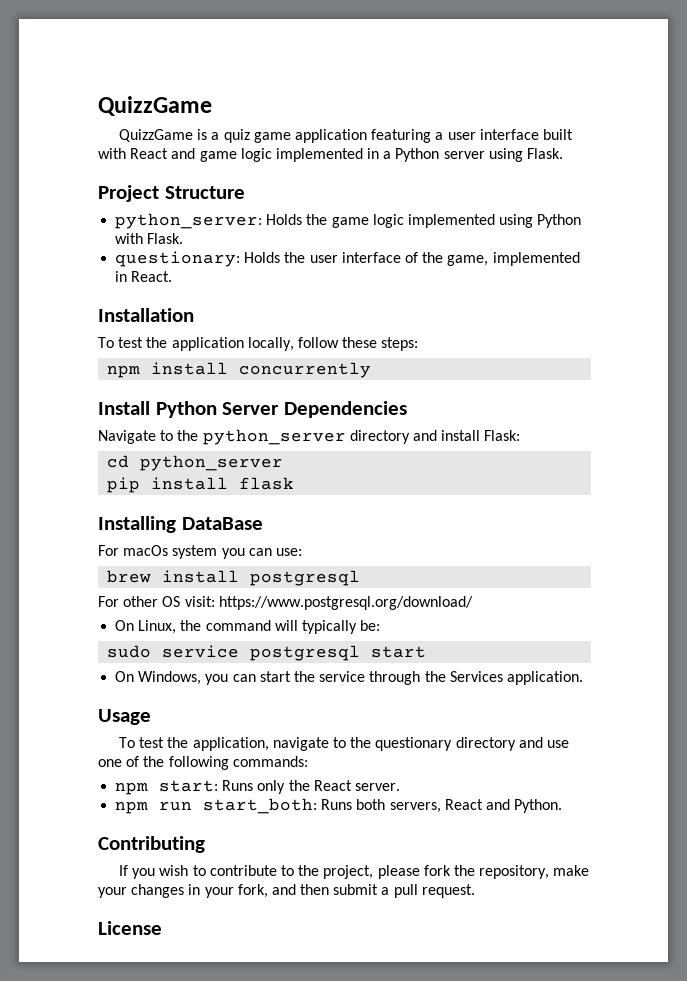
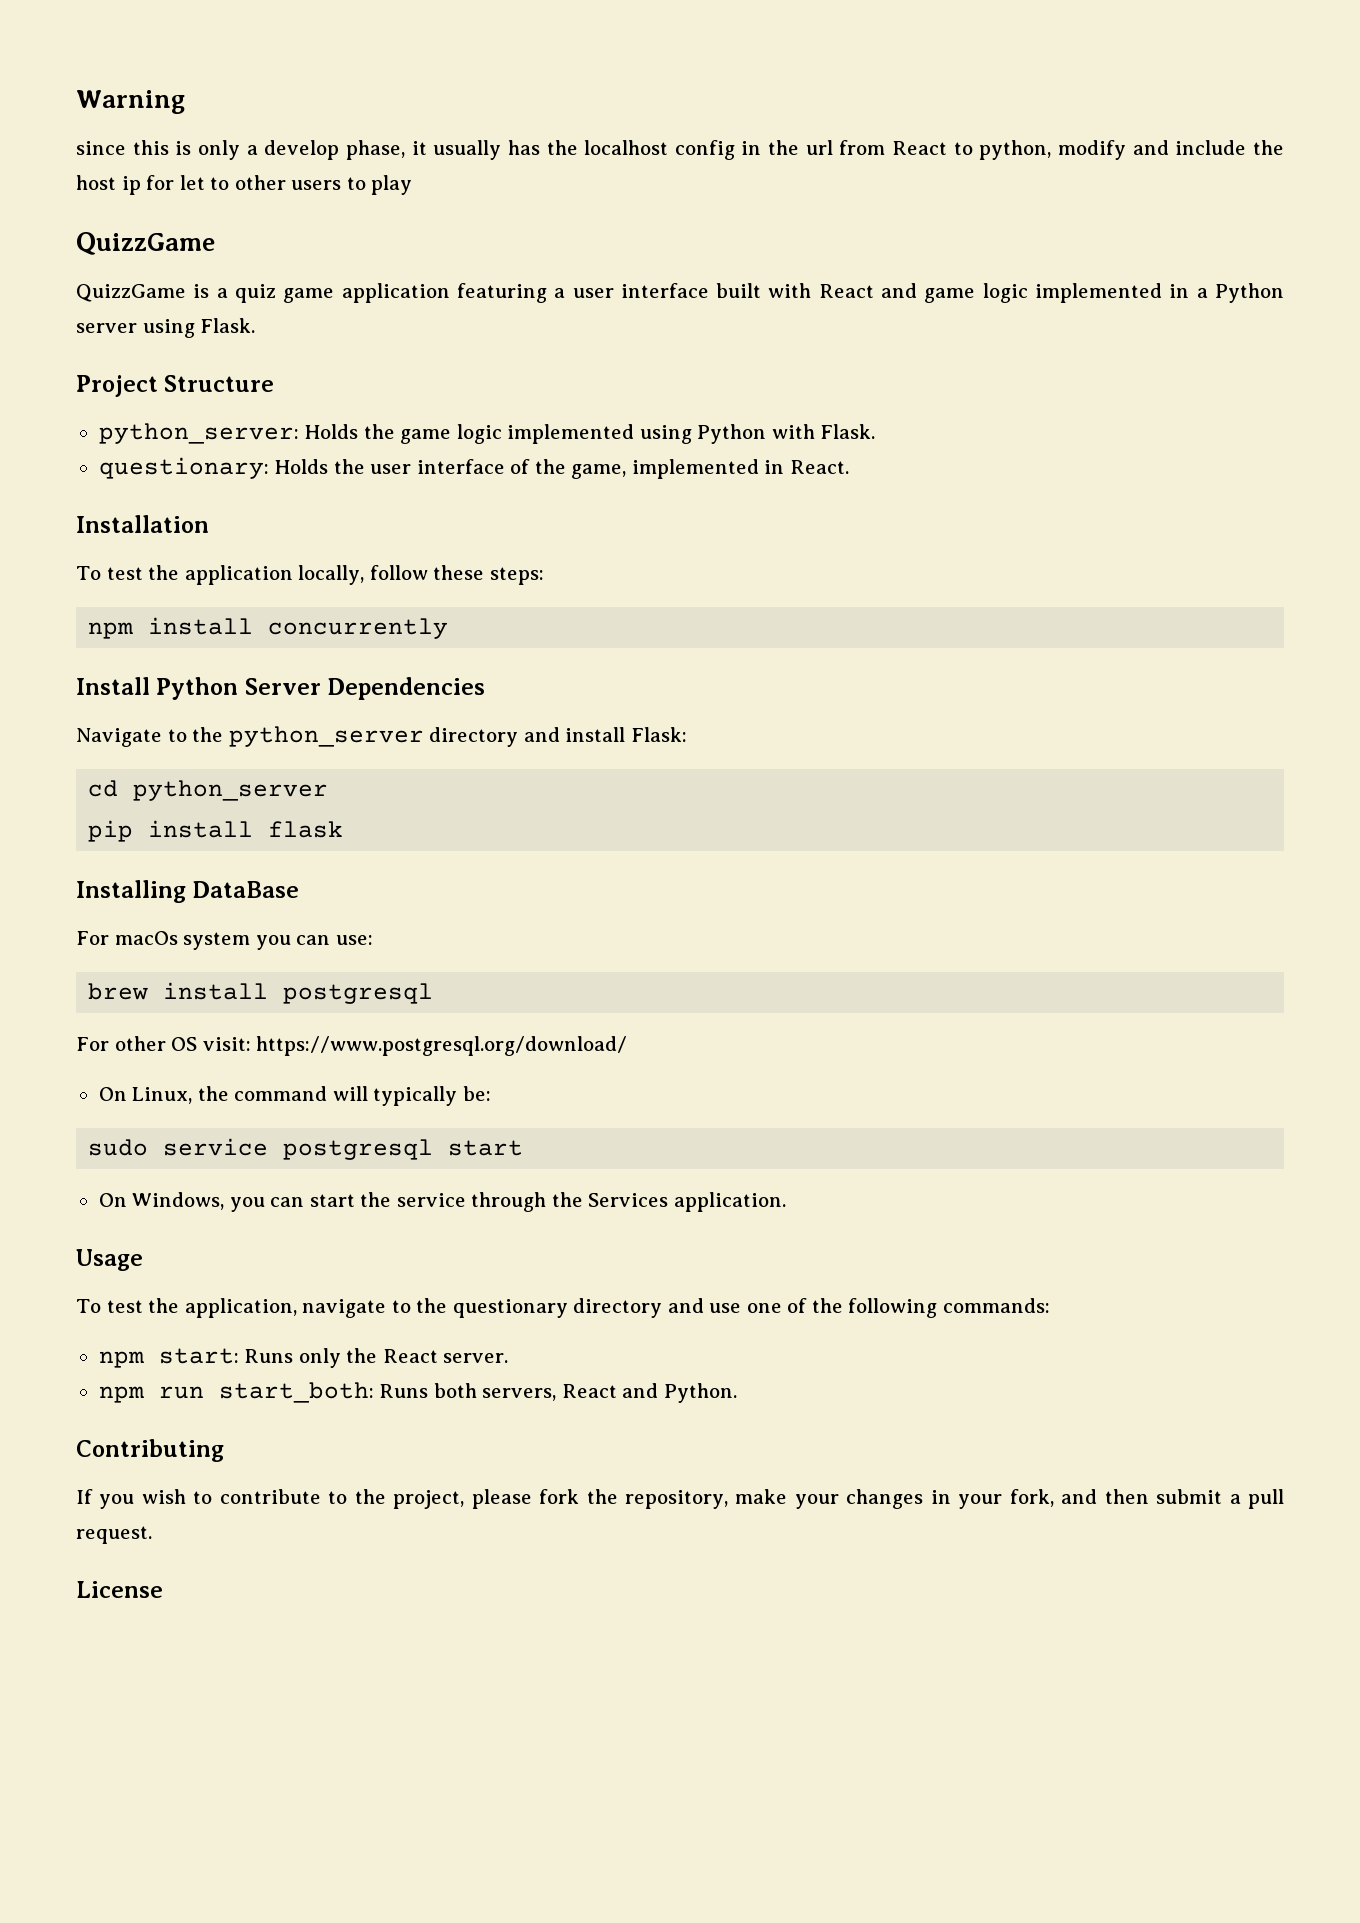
(98, 106) none -> [76,90,185,114] [76,140,1285,160] [76,175,413,195] Warning // since this is only a develop phase, it usually has the localhost config in the url from React to python, modify and include the host ip for let to other users to play //

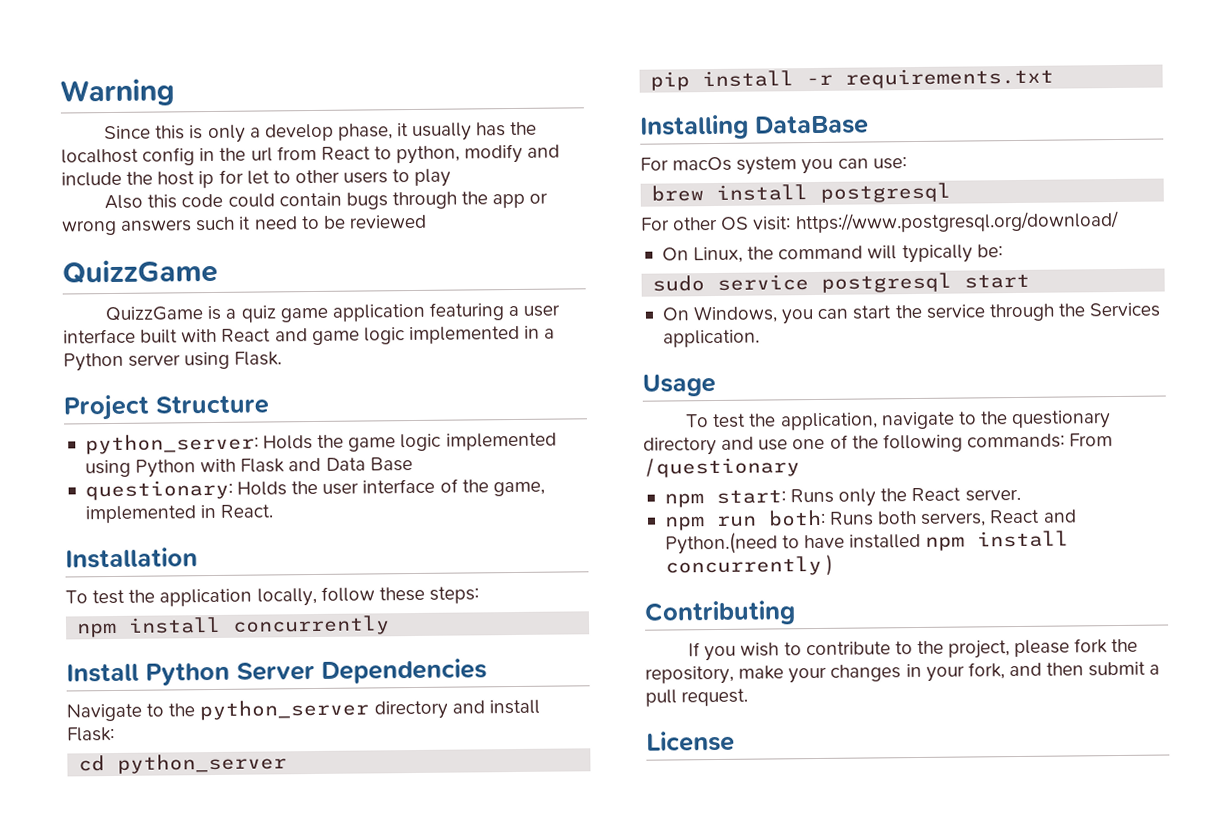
[76,141,126,155] since -> [104,125,152,140] Since
(413, 185) none -> [104,191,549,210] [61,214,427,236] // Also this code could contain bugs through the app or wrong answers such it need to be reviewed
[820,424,876,439] Flask. -> [240,457,413,473] Flask and Data Base
[268,821,344,838] flask -> [806,67,1055,89] -r requirements.txt
(1051, 1305) none -> [1069,433,1114,447] [643,457,800,478] From /questionary
[218,1382,374,1403] start_both: -> [767,509,826,527] both:
[663,1383,737,1403] Python. -> [664,530,1070,555] [664,554,834,577] Python.(need to have installed npm install concurrently )

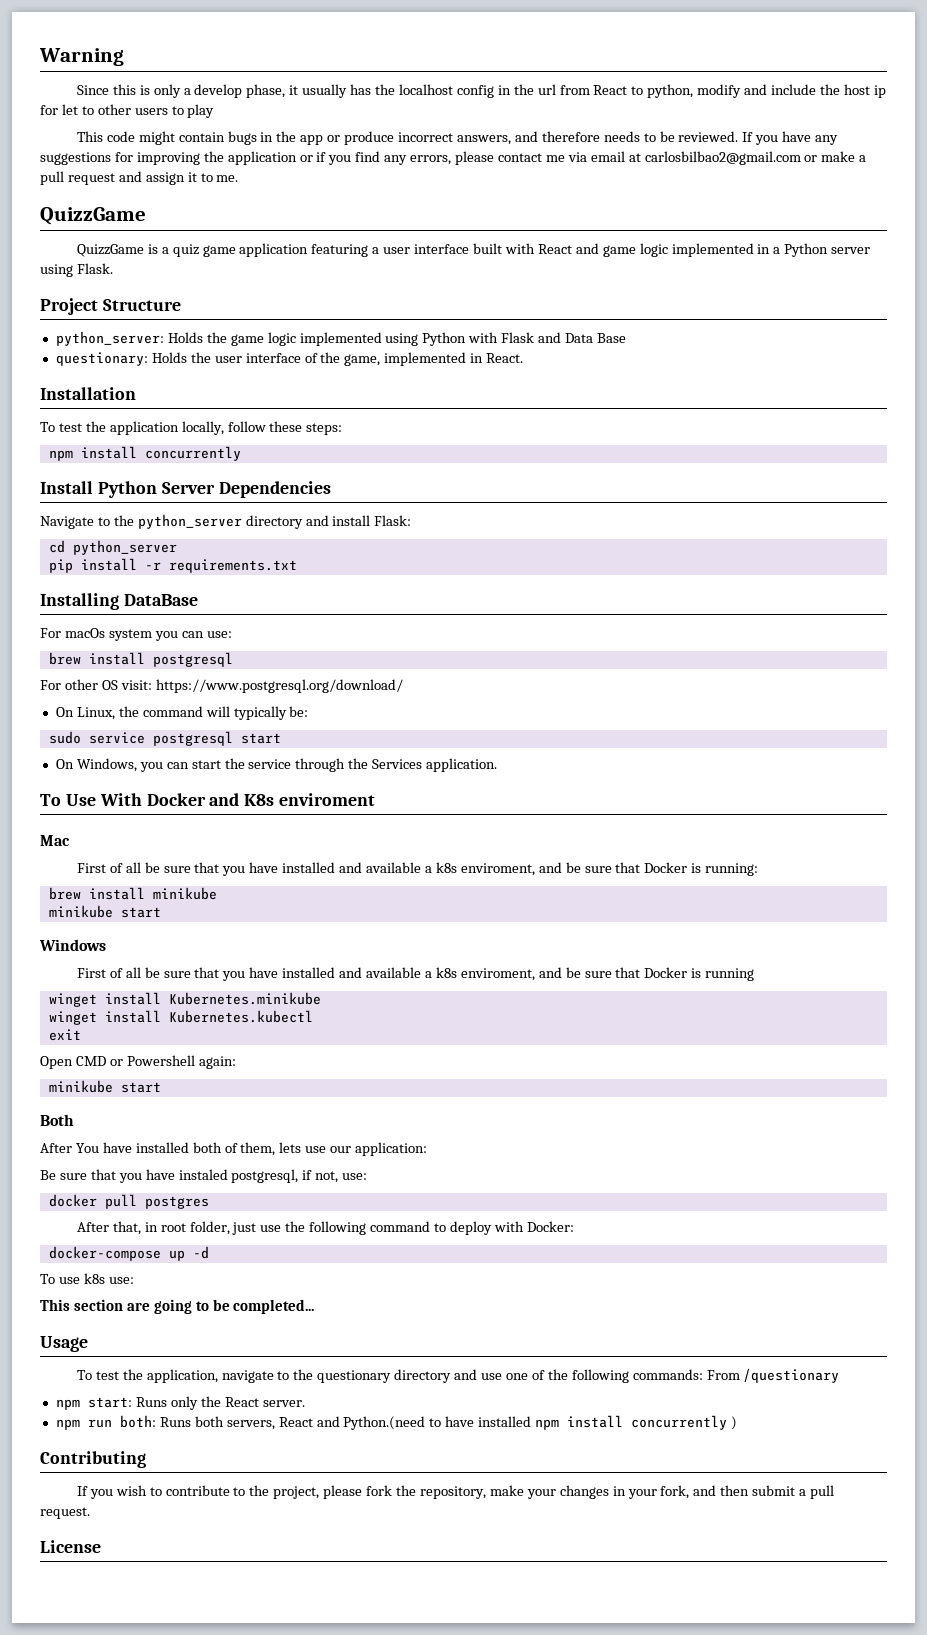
[104,193,275,210] Also this code could -> [76,131,175,145] This code might
[391,191,457,210] through -> [260,132,274,142] in
[61,214,427,236] wrong answers such it need to be reviewed -> [344,131,839,145] [40,151,867,165] [40,171,239,185] produce incorrect answers, and therefore needs to be reviewed. If you have any suggestions for improving the application or if you find any errors, please contact me via email at carlosbilbao2@gmail.com or make a pull request and assign it to me.
(760, 338) none -> [40,793,376,806] [40,835,70,846] [76,862,759,876] [48,887,217,900] [48,905,161,918] [39,939,106,951] [76,967,755,981] [48,992,321,1007] [48,1010,313,1025] [48,1029,81,1041] [40,1055,236,1069] [48,1080,161,1093] [40,1114,74,1126] [40,1142,428,1156] [40,1169,368,1183] [48,1194,209,1209] [76,1221,574,1235] [48,1246,209,1261] [40,1273,134,1284] [40,1299,315,1314] // To Use With Docker and K8s enviroment // Mac // First of all be sure that you have installed and available a k8s enviroment, and be sure that Docker is running: // brew install minikube // minikube start // Windows // First of all be sure that you have installed and available a k8s enviroment, and be sure that Docker is running // winget install Kubernetes.minikube // winget install Kubernetes.kubectl // exit // Open CMD or Powershell again: // minikube start // Both // After You have installed both of them, lets use our application: // Be sure that you have instaled postgresql, if not, use: // docker pull postgres // After that, in root folder, just use the following command to deploy with Docker: // docker-compose up -d // To use k8s use: // This section are going to be completed...

